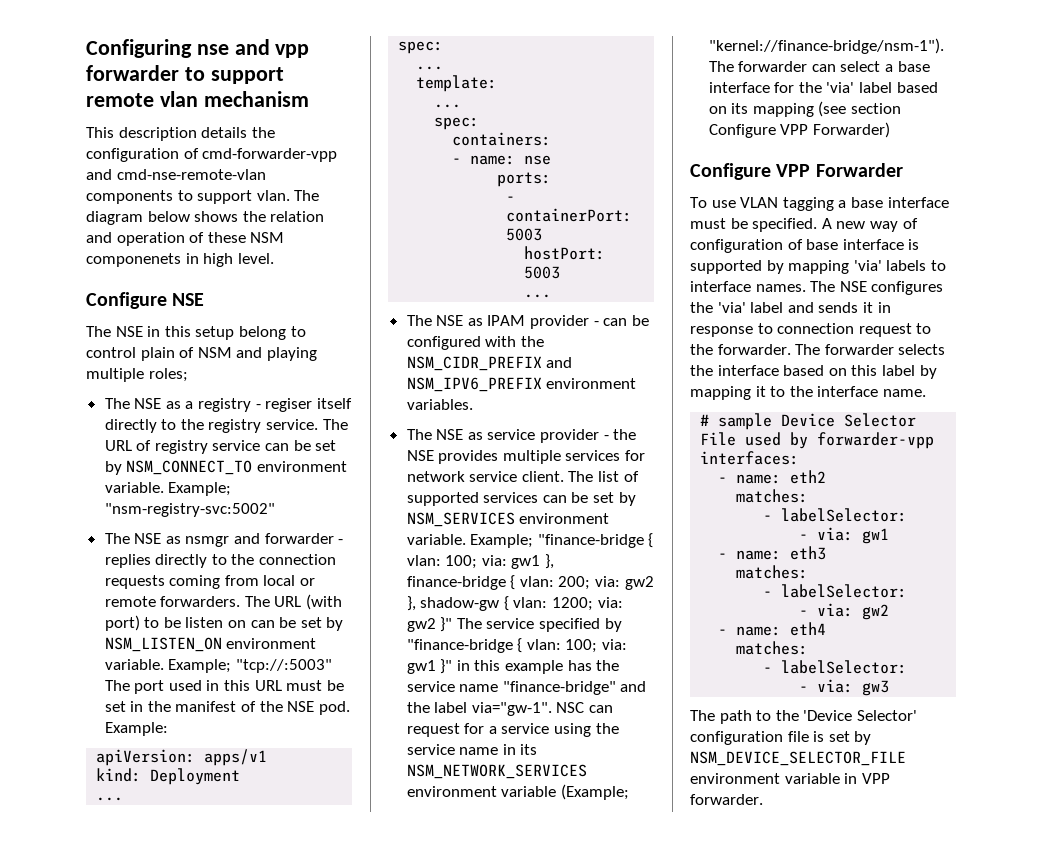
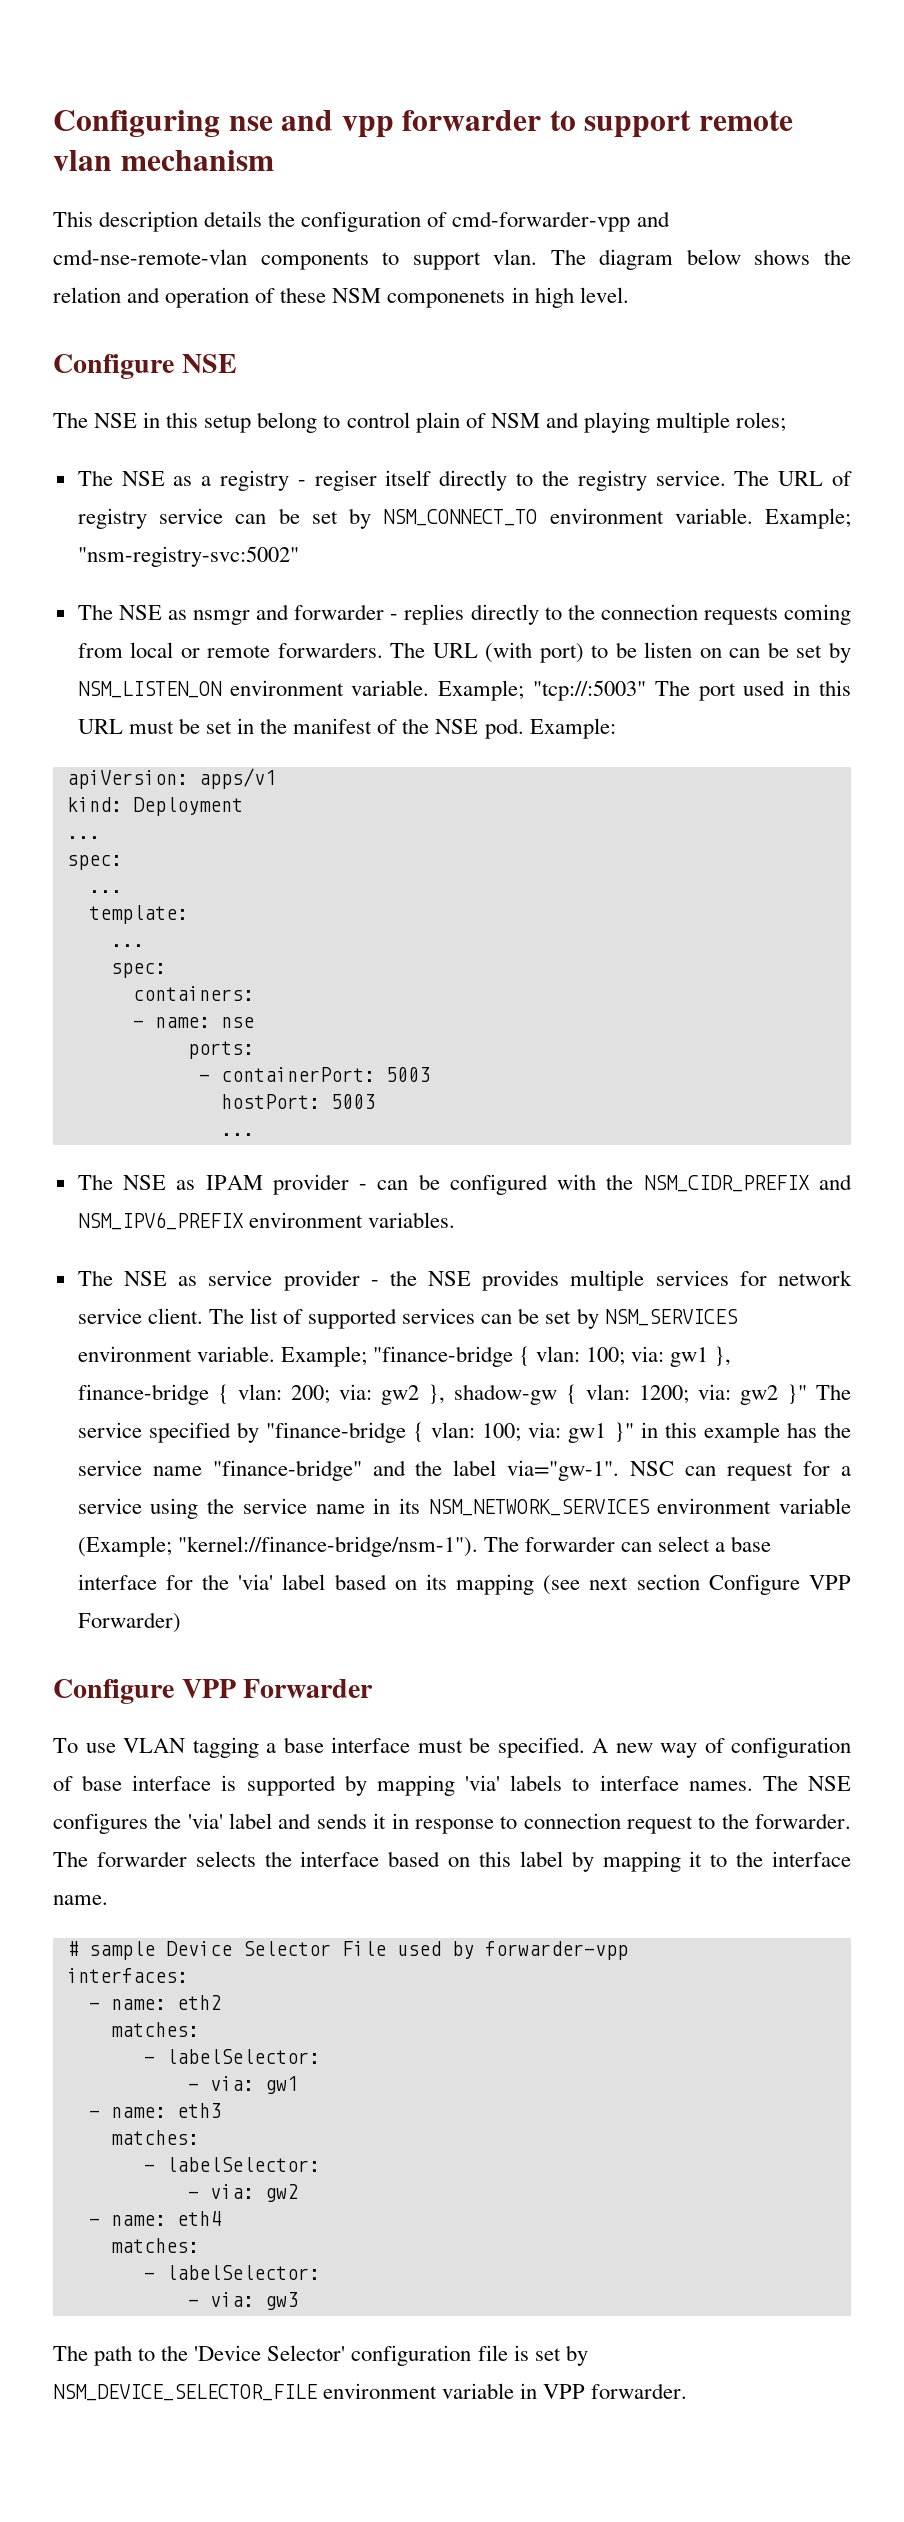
(847, 109) none -> [589,1577,629,1590] next

